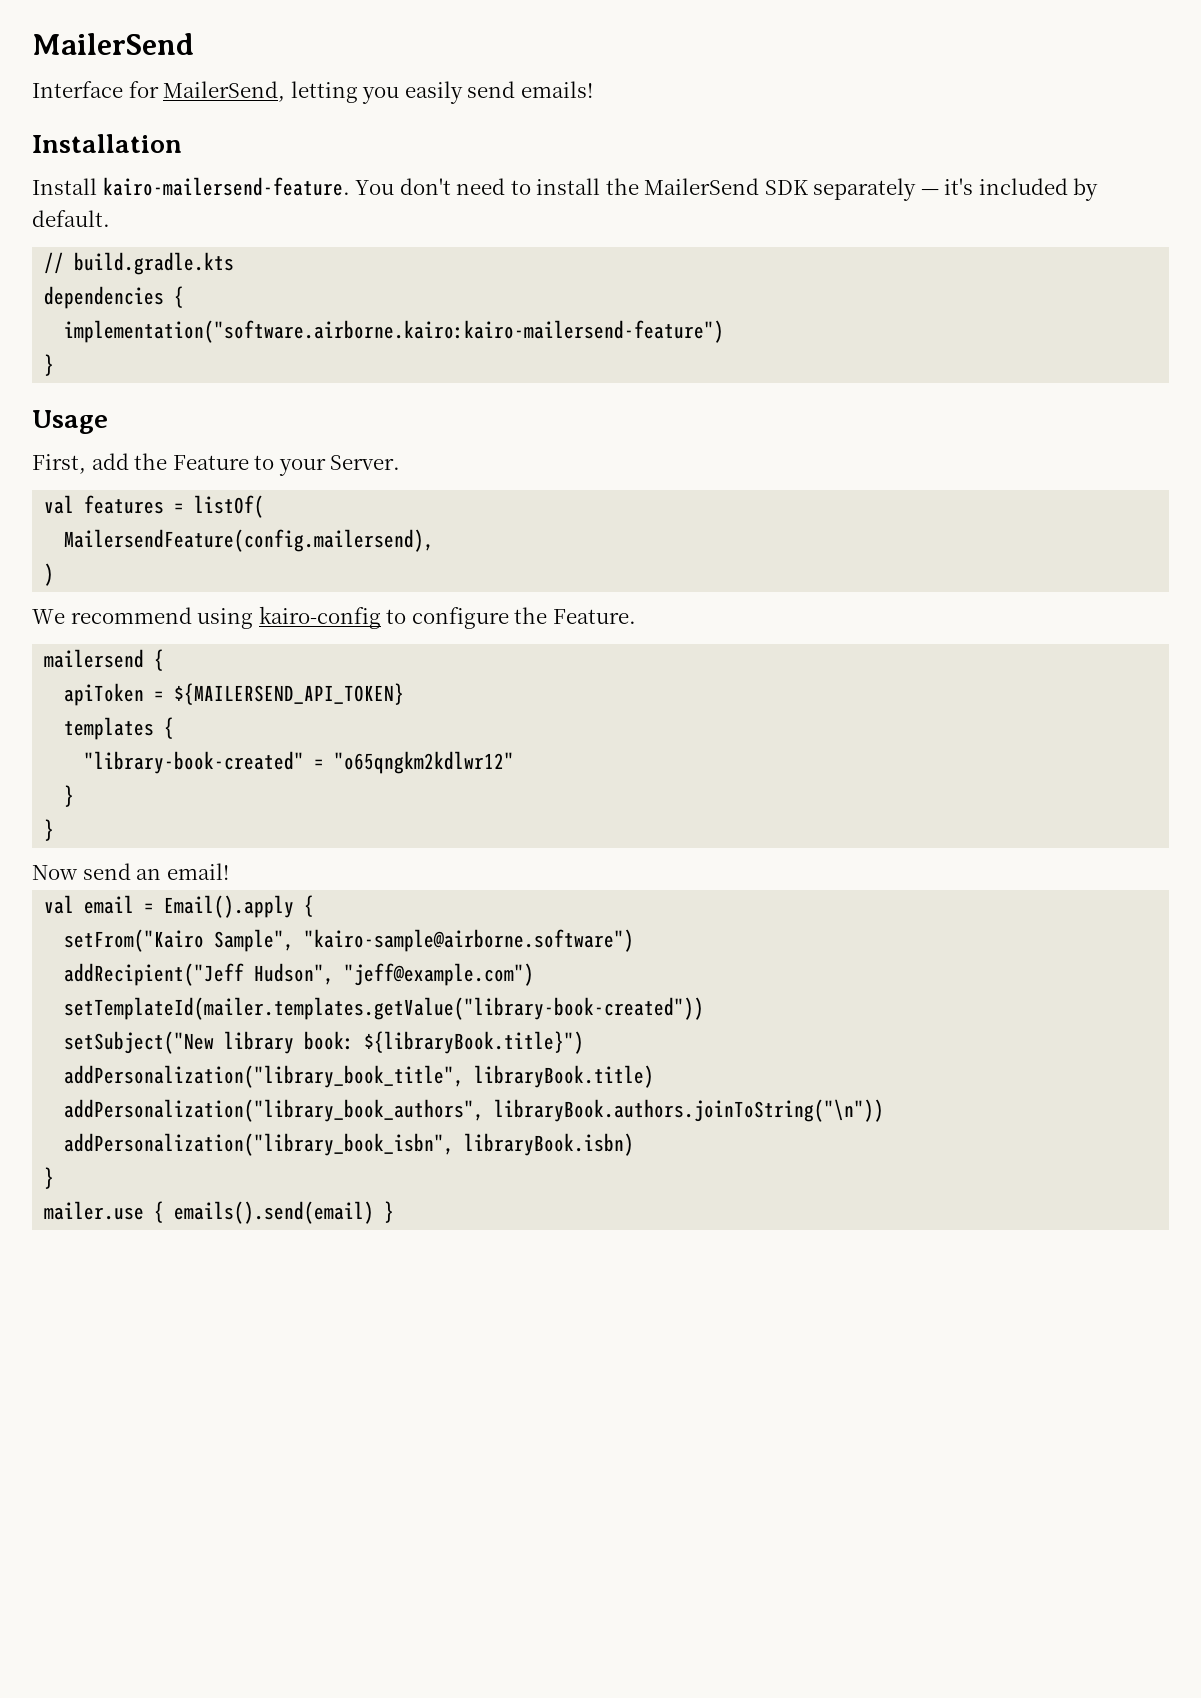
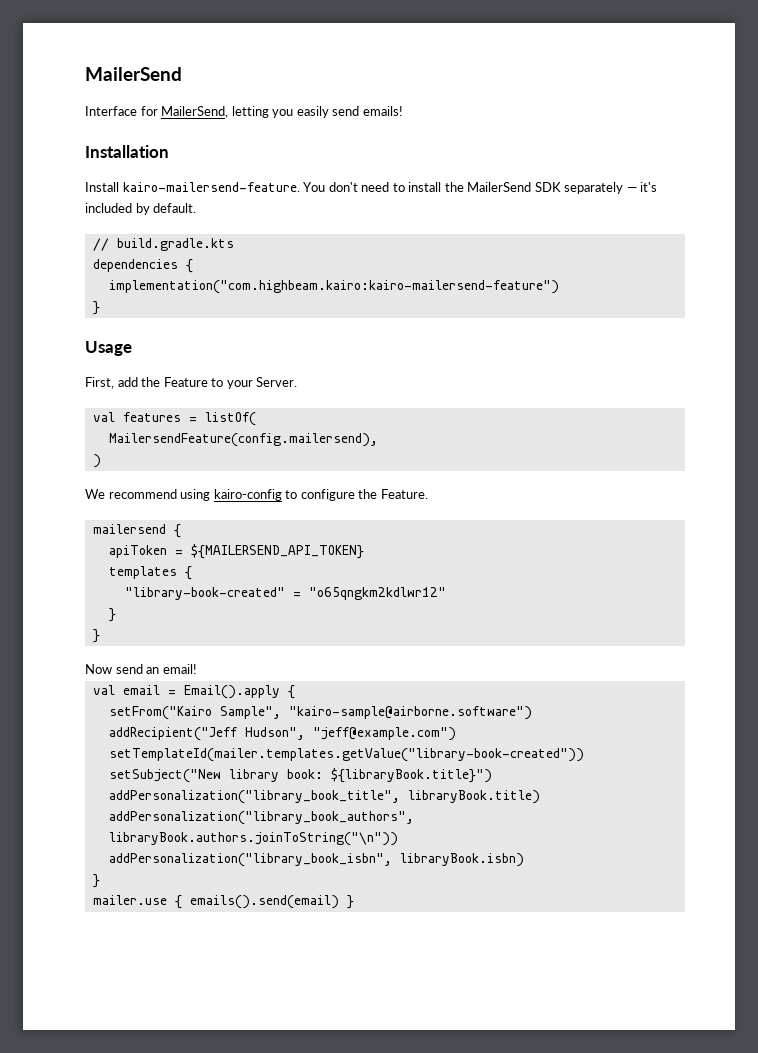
[64,320,725,343] implementation("software.airborne.kairo:kairo-mailersend-feature") -> [108,280,559,294] implementation("com.highbeam.kairo:kairo-mailersend-feature")

